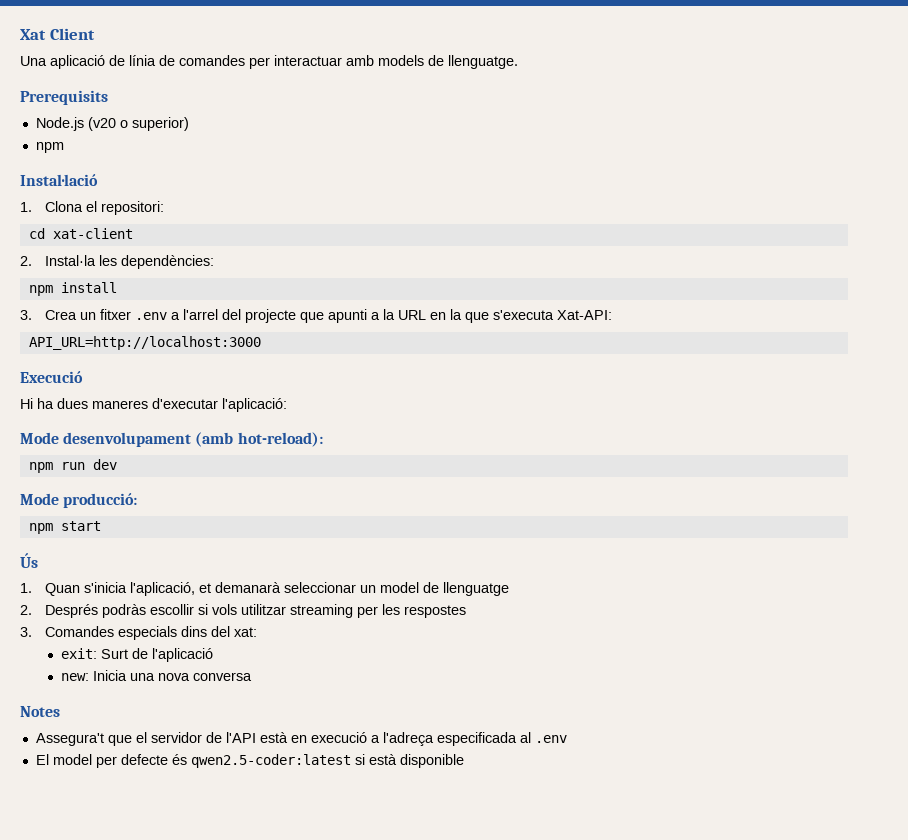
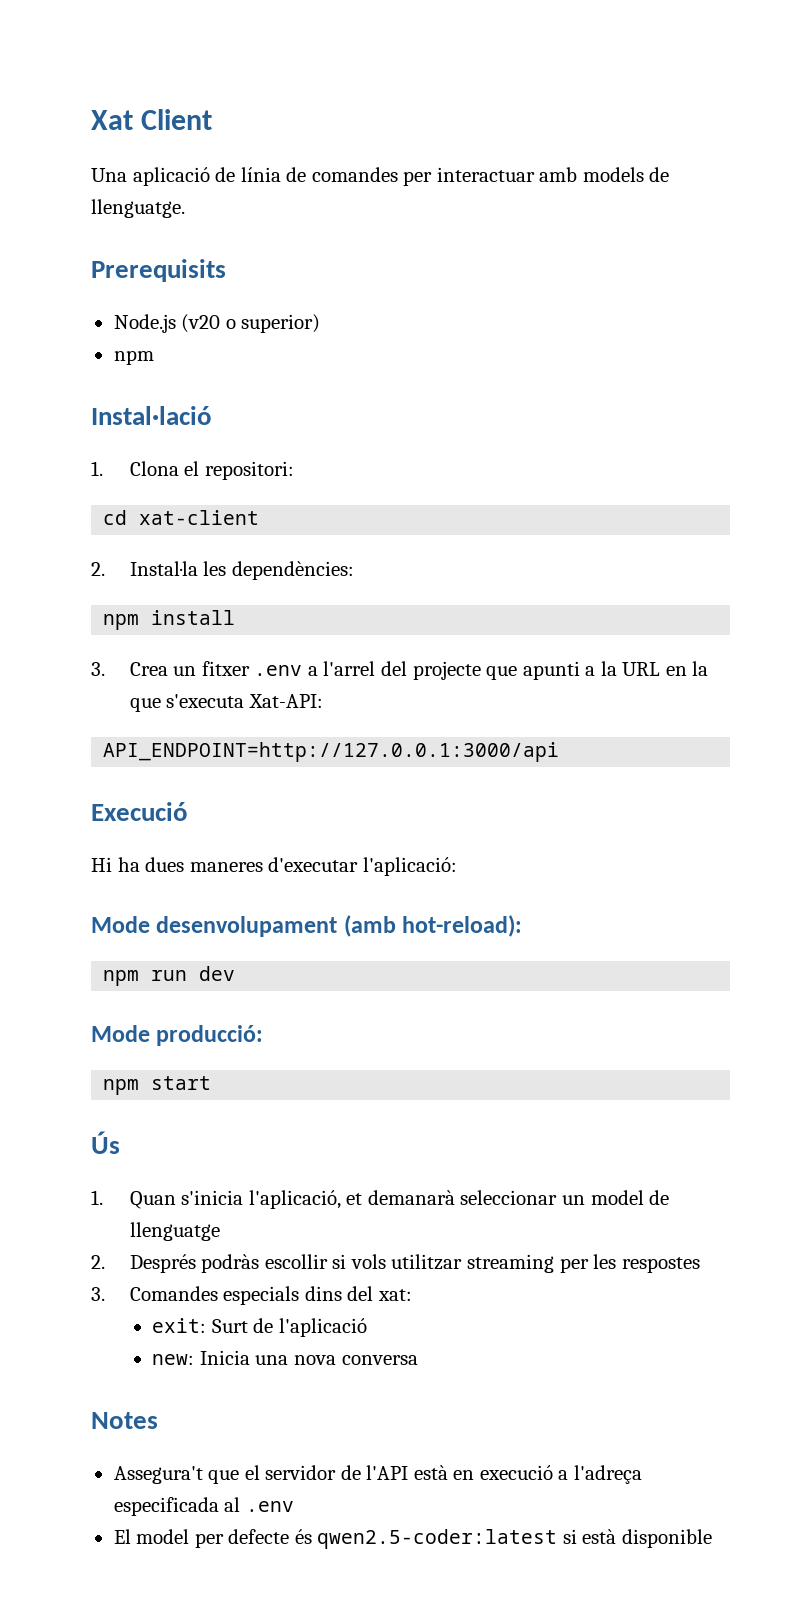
[28,336,261,350] API_URL=http://localhost:3000 -> [103,742,560,762] API_ENDPOINT=http://127.0.0.1:3000/api

